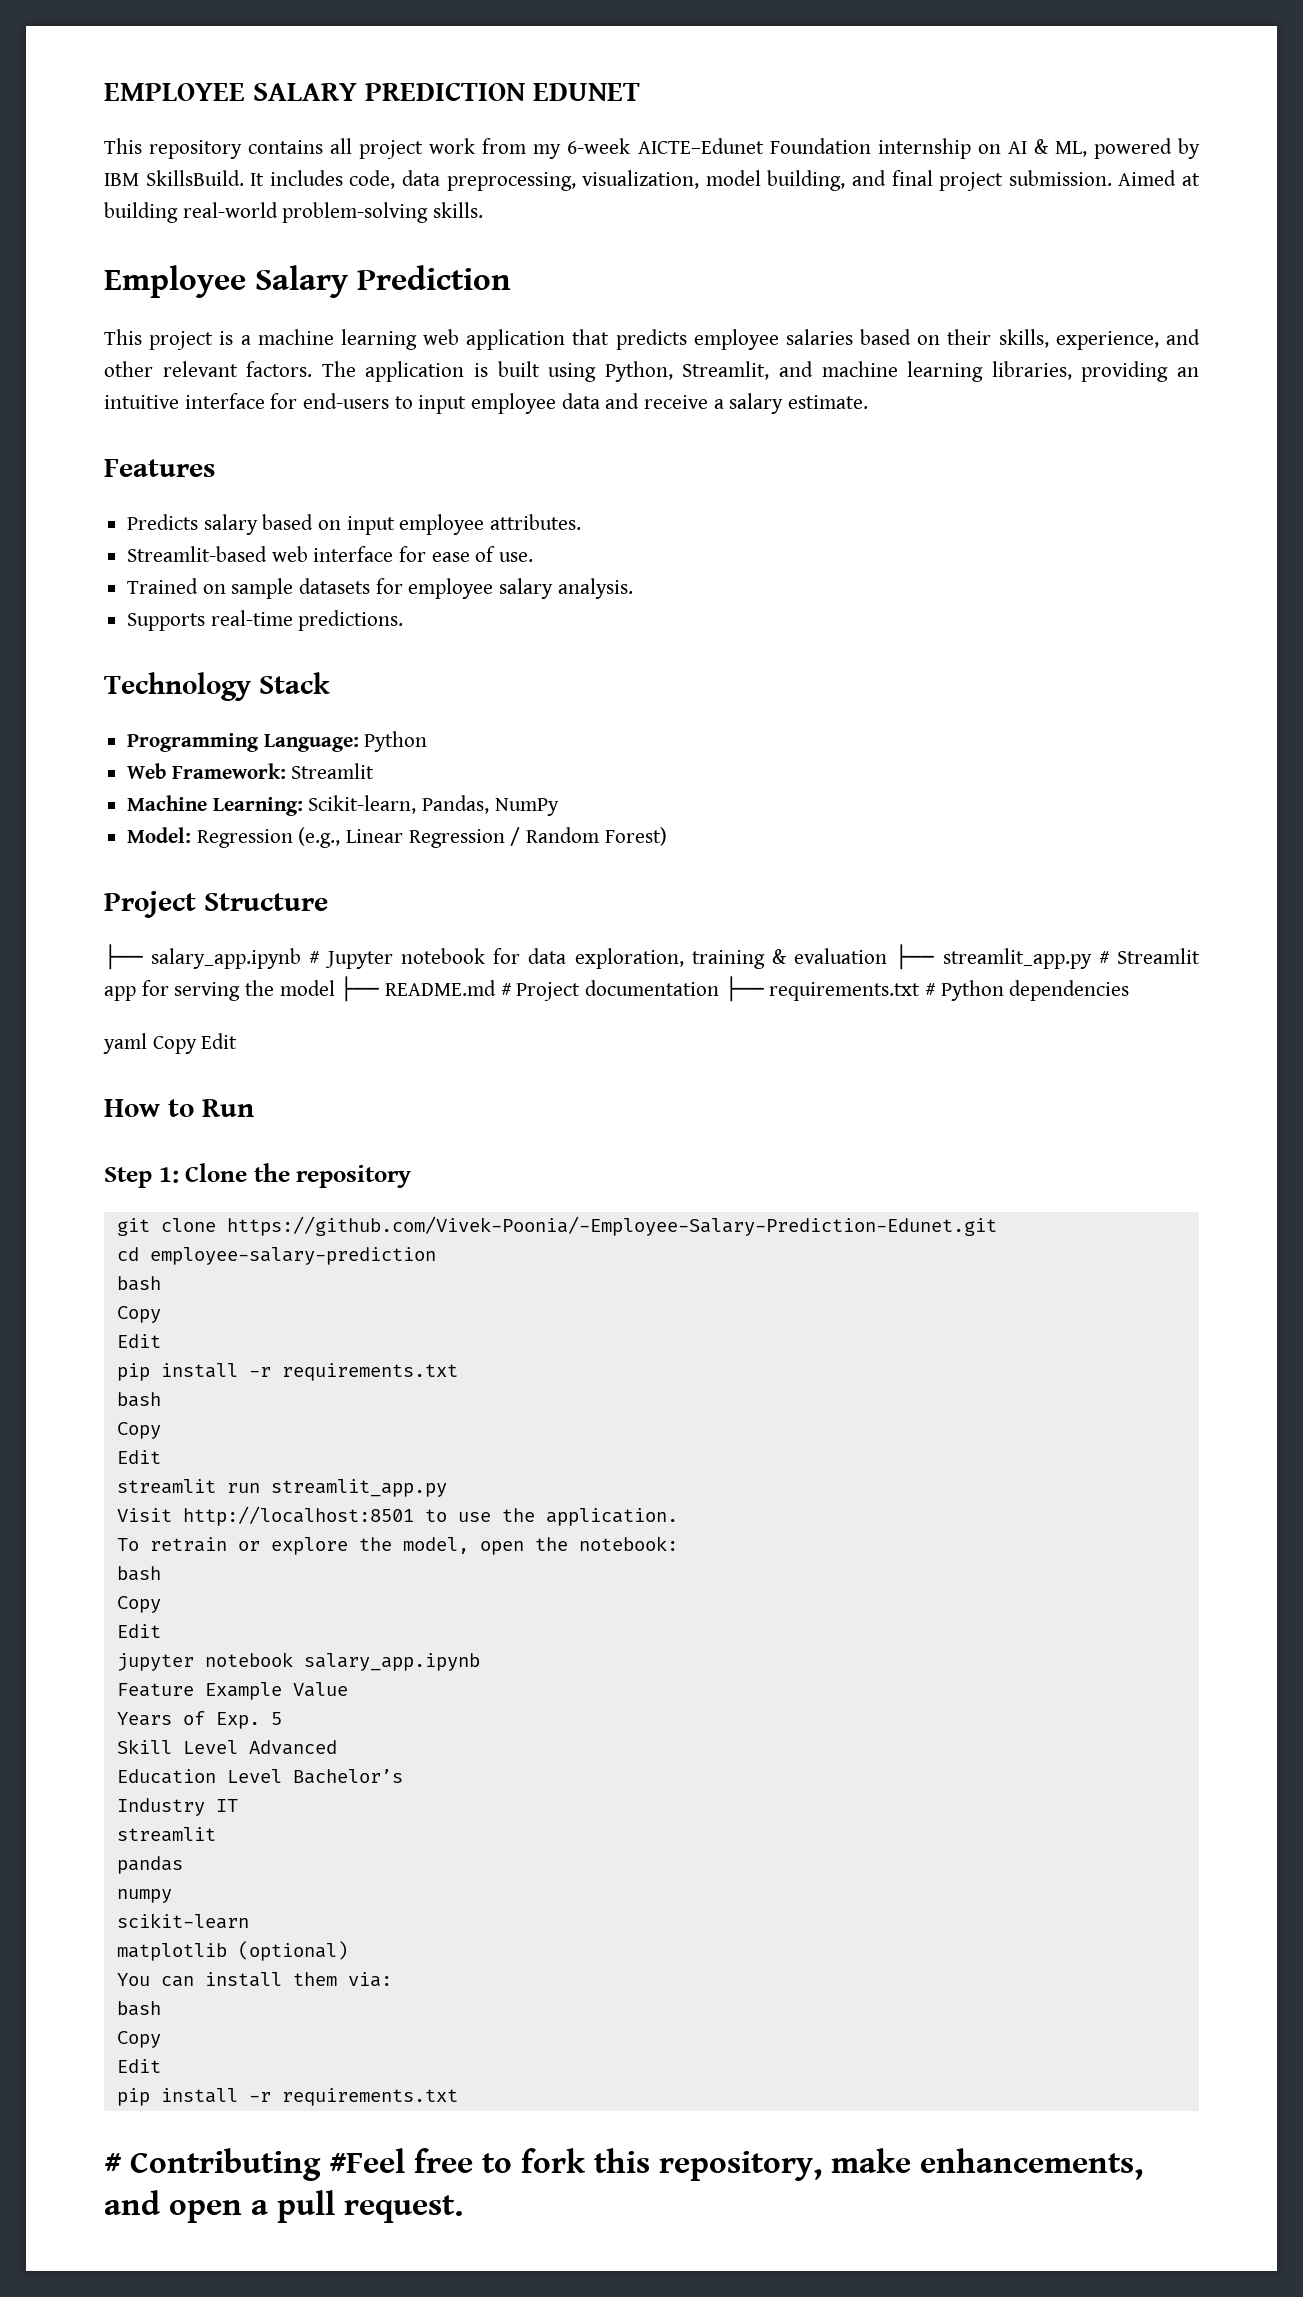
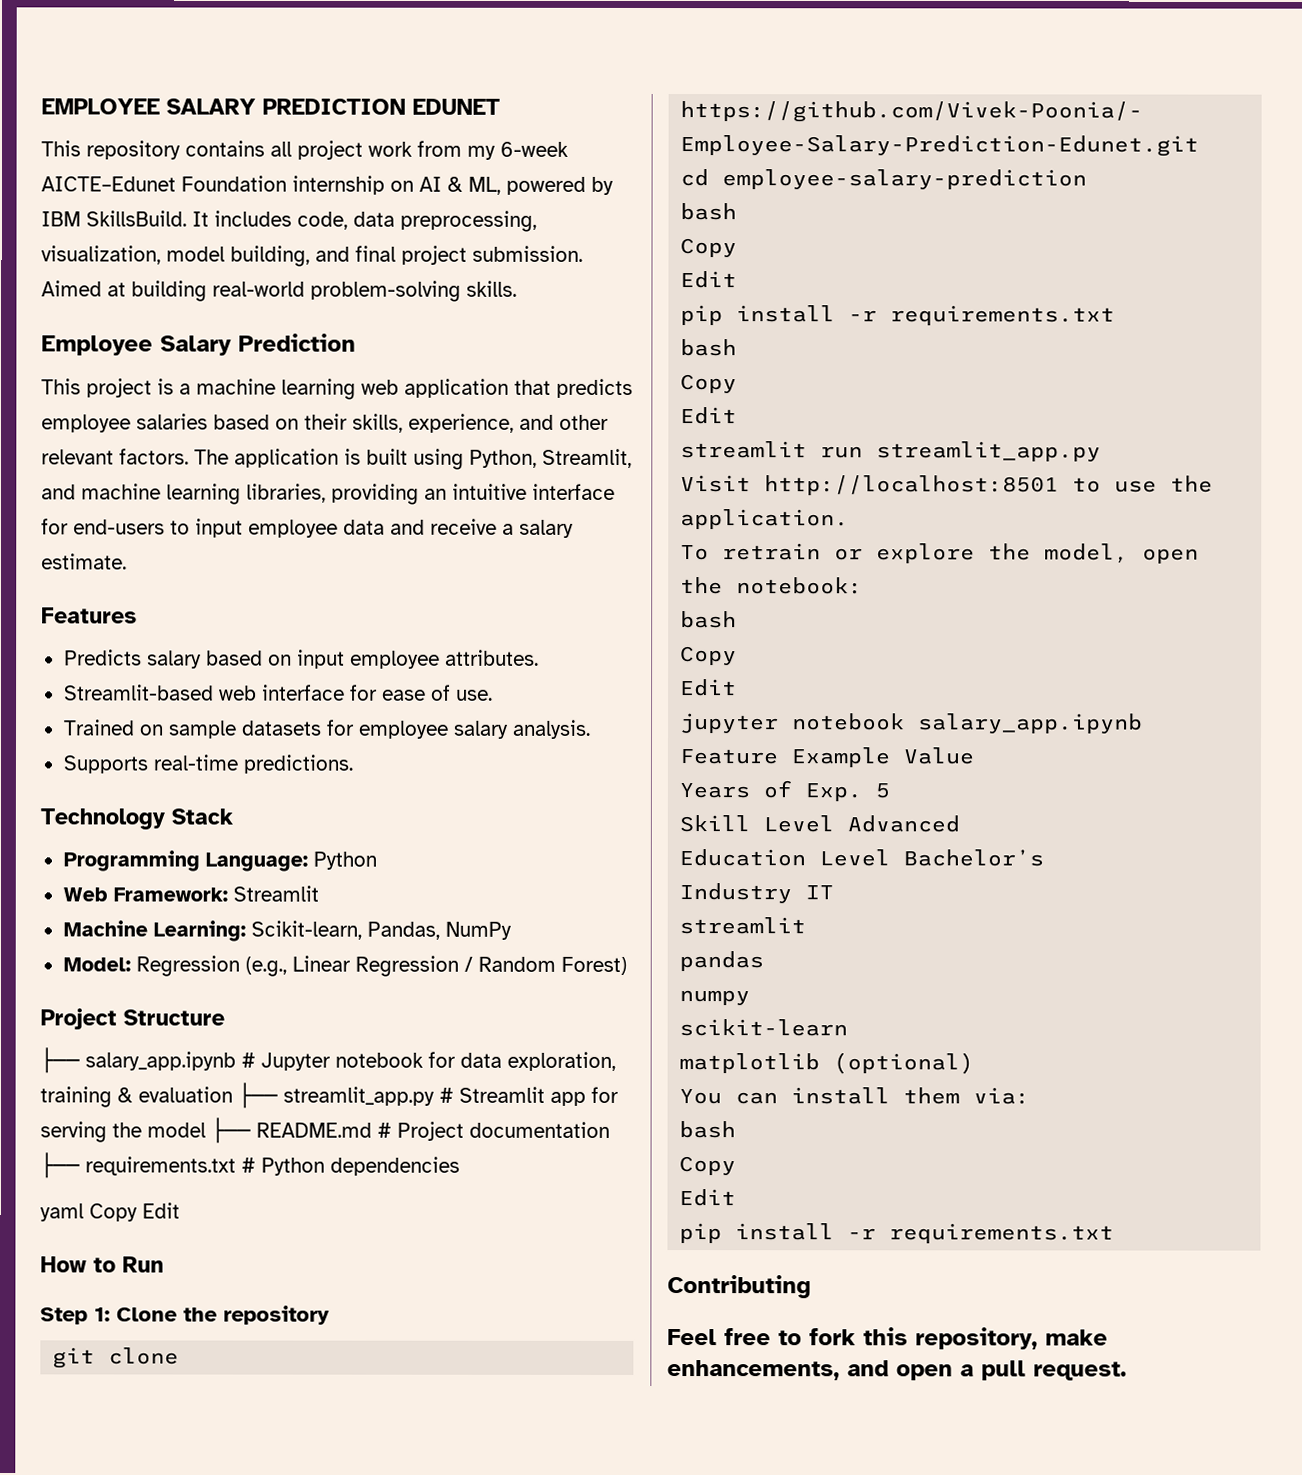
[104,2153,122,2173] # -> (1115, 1233) none
[329,2148,405,2173] #Feel -> [667,1329,717,1346] // Feel

